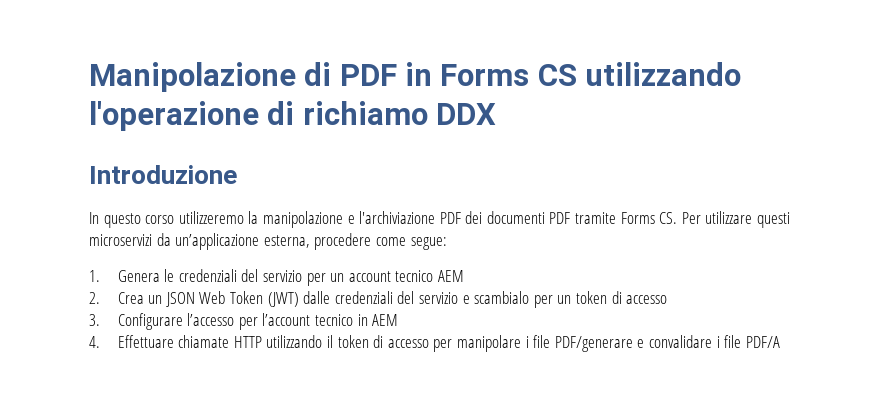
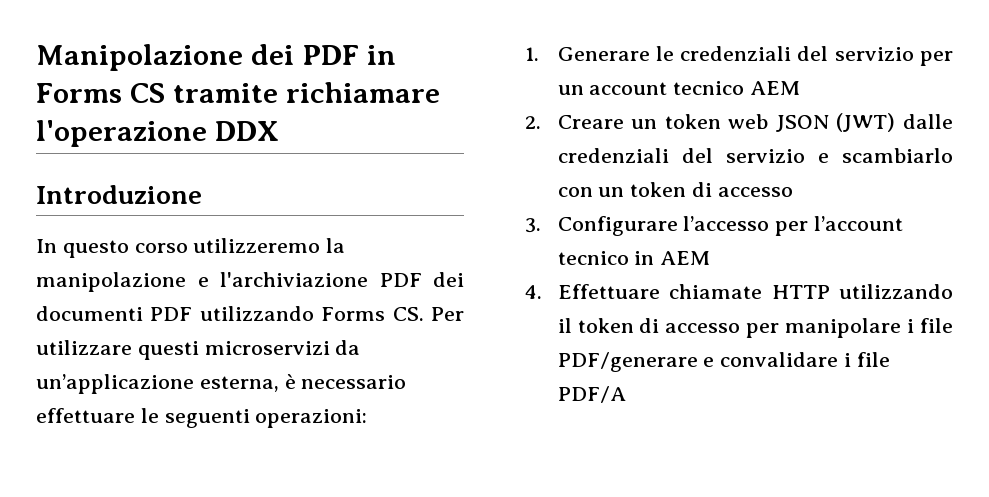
[304,62,332,86] di -> [250,44,294,65] dei
[585,62,742,86] [89,101,428,131] utilizzando l'operazione di richiamo -> [172,82,440,103] [36,120,207,147] tramite richiamare l'operazione
[575,212,617,224] tramite -> [199,306,314,321] utilizzando
[314,233,447,250] procedere come segue: -> [284,374,407,389] [36,408,368,428] è necessario effettuare le seguenti operazioni:
[117,270,160,282] Genera -> [557,47,650,61] Generare
[117,291,264,307] Crea un JSON Web Token -> [557,114,829,132] Creare un token web JSON
[474,291,553,308] scambialo per -> [842,148,953,163] [557,187,593,197] scambiarlo con

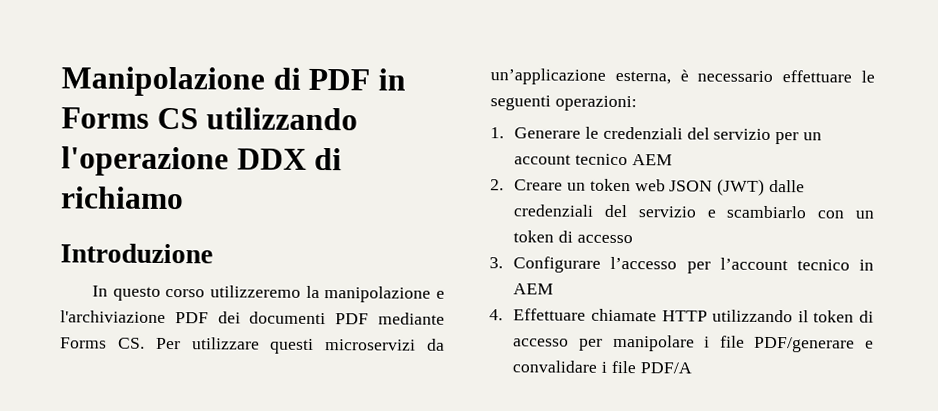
[250,44,294,65] dei -> [272,67,301,90] di
[172,82,440,103] tramite richiamare -> [206,107,359,131] utilizzando
(279, 131) none -> [314,147,343,171] [60,186,184,210] di richiamo
[199,306,314,321] utilizzando -> [378,312,446,325] mediante

